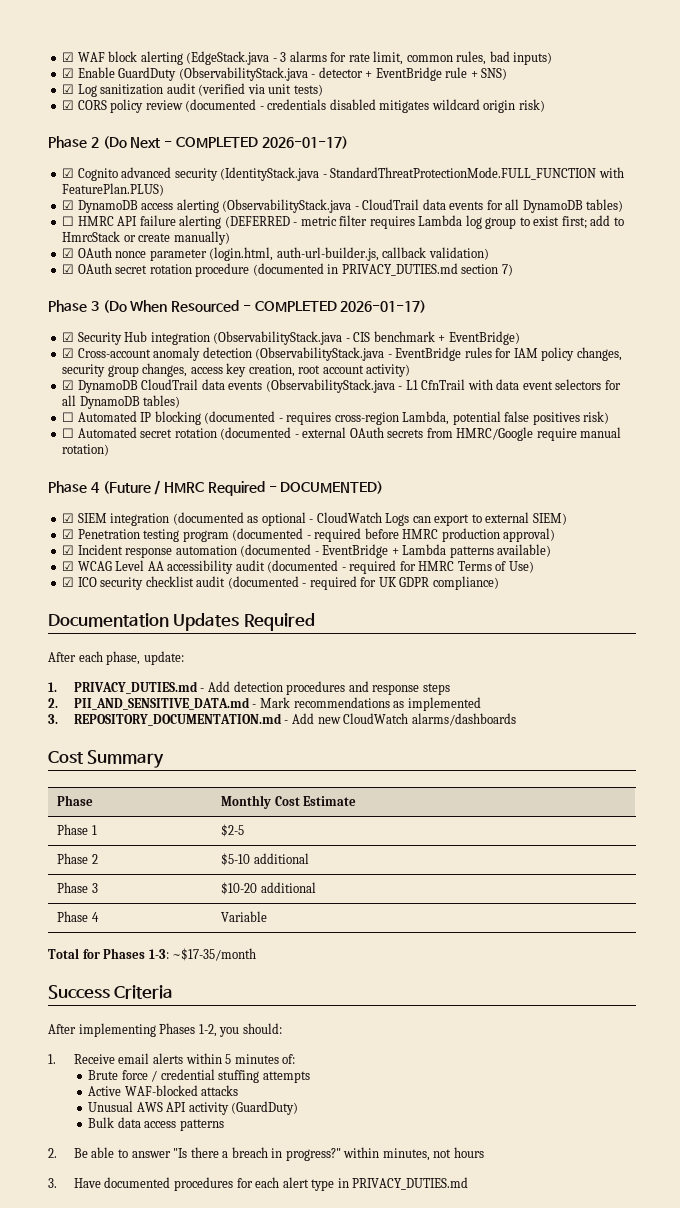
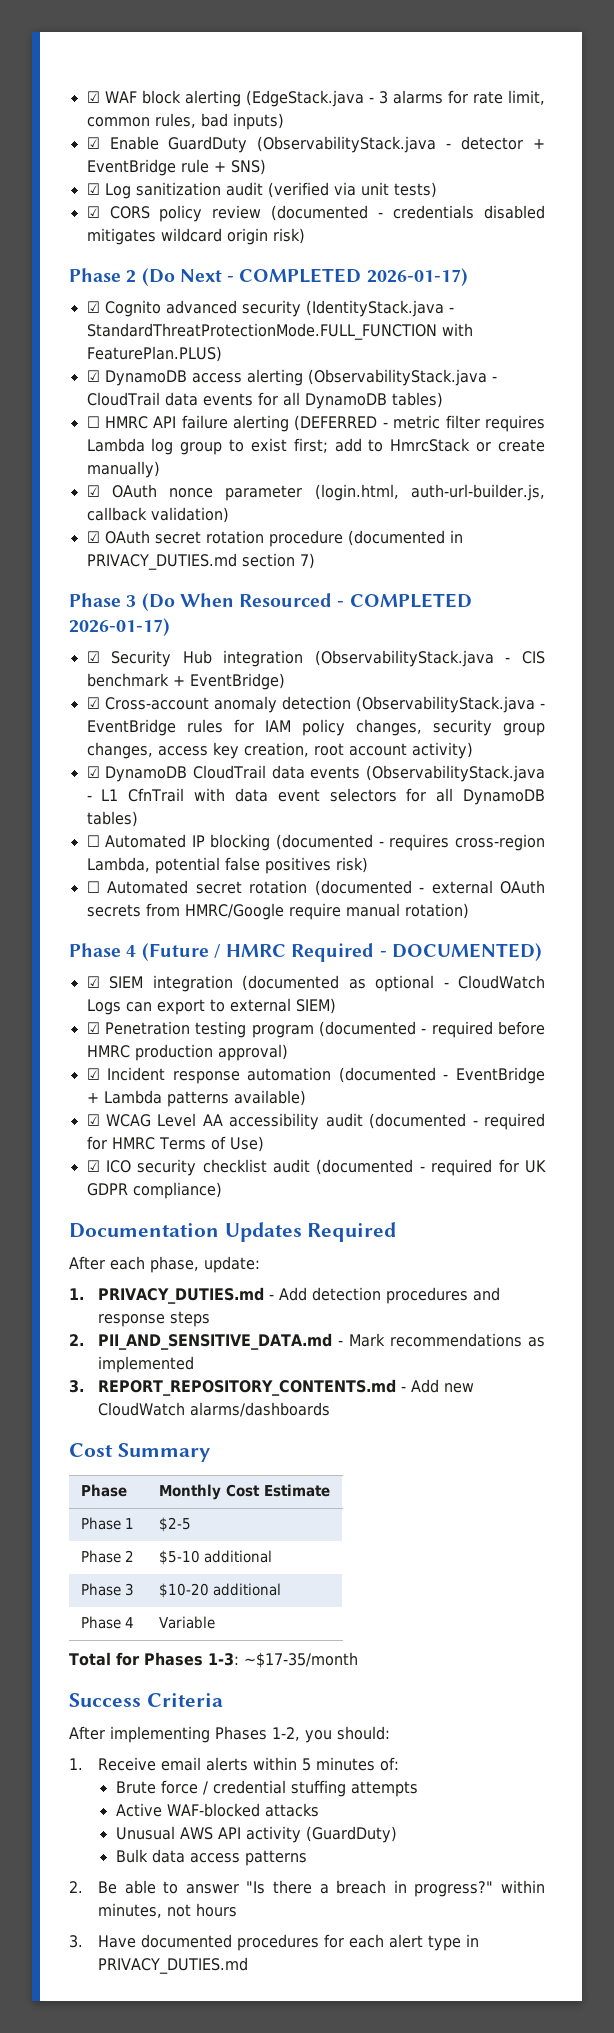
[73,713,282,726] REPOSITORY_DOCUMENTATION.md -> [98,1379,397,1396] REPORT_REPOSITORY_CONTENTS.md

